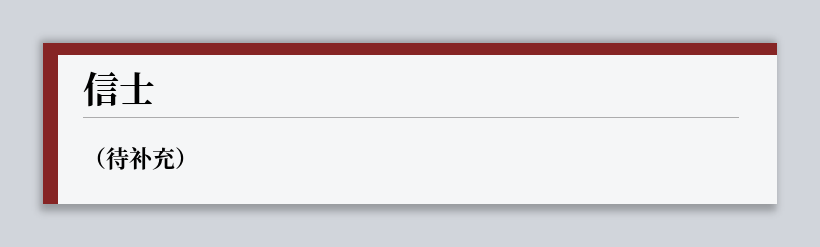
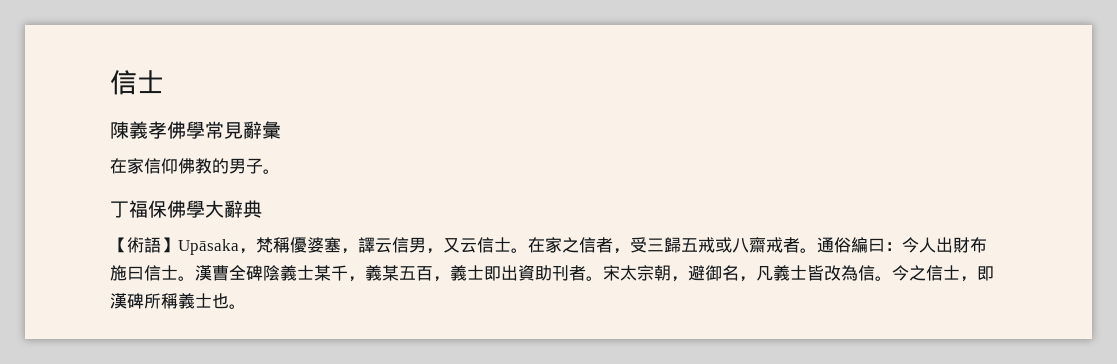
[83,146,198,170] （待补充） -> [110,121,281,139] [110,158,280,174] [110,200,262,218] [110,237,987,255] [110,265,994,282] [110,293,246,309] 陳義孝佛學常見辭彙 // 在家信仰佛教的男子。 // 丁福保佛學大辭典 // 【術語】Upāsaka，梵稱優婆塞，譯云信男，又云信士。在家之信者，受三歸五戒或八齋戒者。通俗編曰：今人出財布施曰信士。漢曹全碑陰義士某千，義某五百，義士即出資助刊者。宋太宗朝，避御名，凡義士皆改為信。今之信士，即漢碑所稱義士也。

